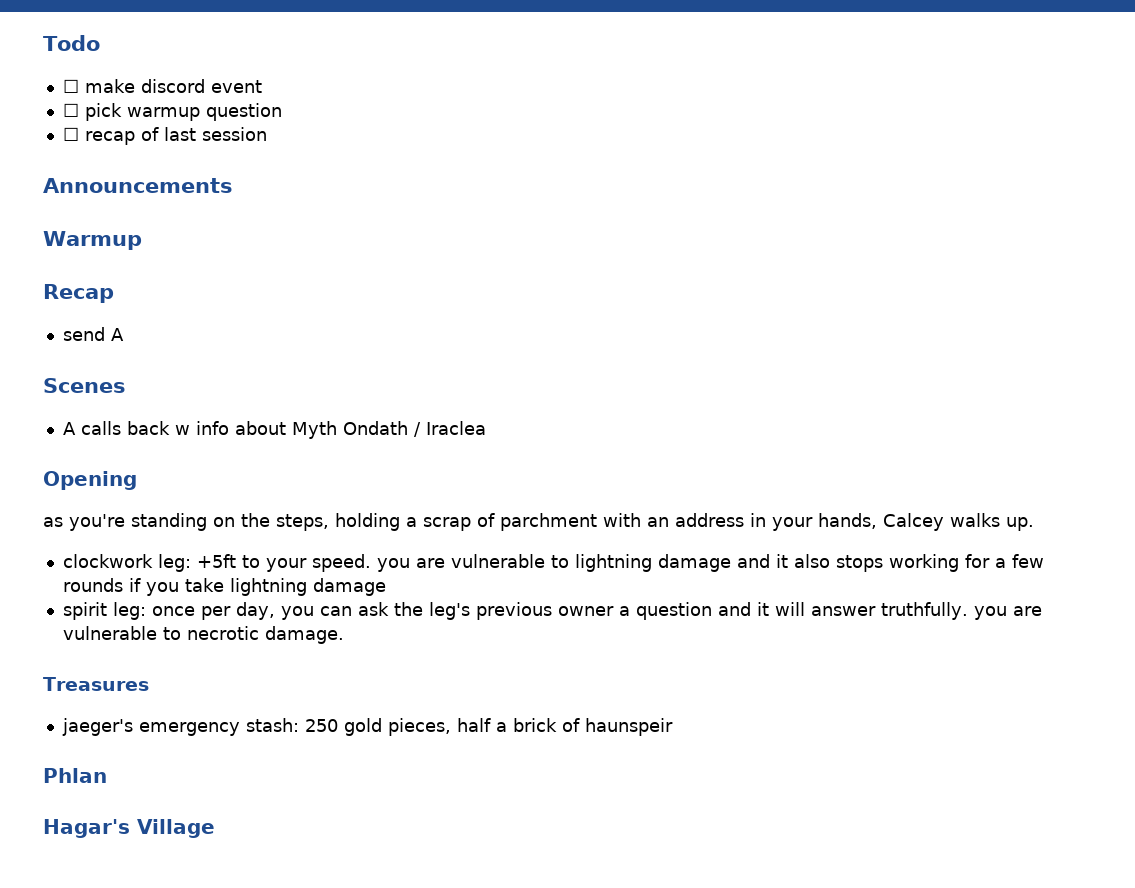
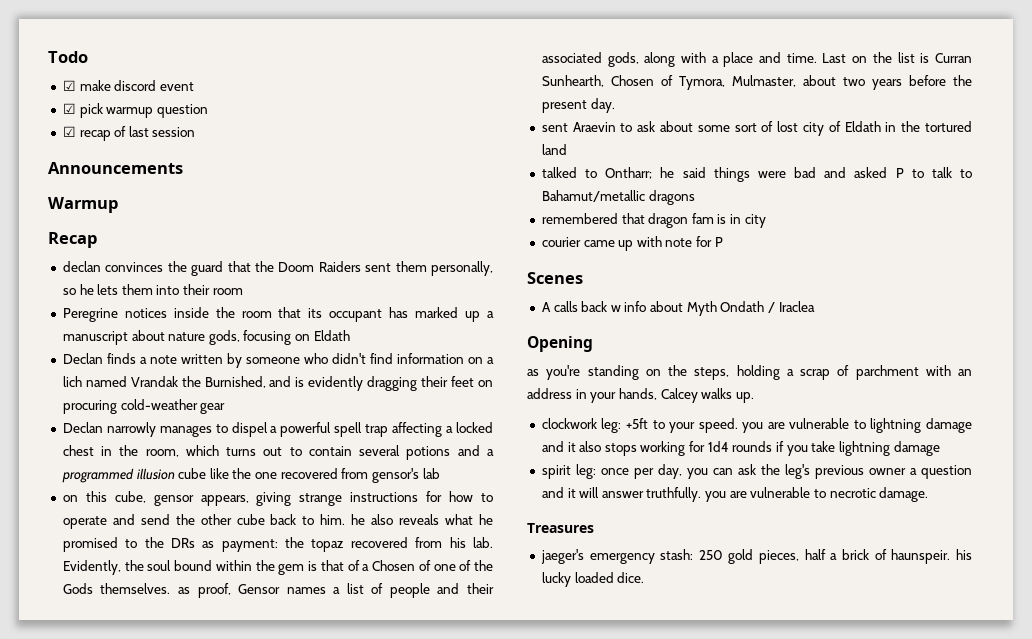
[62,79,79,93] ☐ -> [62,80,76,91] ☑
[62,103,79,117] ☐ -> [62,103,76,114] ☑
[62,127,79,141] ☐ -> [62,126,76,137] ☑
[62,327,124,341] send A -> [62,261,494,276] [62,284,243,295] [62,307,494,322] [62,330,350,345] [62,353,494,368] [62,376,493,391] [62,399,226,414] [62,422,493,437] [62,445,494,460] [61,468,440,483] [62,491,494,506] [62,514,493,529] [62,537,493,552] [62,560,494,575] [62,583,494,598] [541,52,972,67] [541,75,972,90] [541,98,615,113] [541,121,972,136] [541,144,567,155] [541,167,972,182] [541,190,695,205] [541,213,766,228] [541,236,723,251] declan convinces the guard that the Doom Raiders sent them personally, so he lets them into their room // Peregrine notices inside the room that its occupant has marked up a manuscript about nature gods, focusing on Eldath // Declan finds a note written by someone who didn't find information on a lich named Vrandak the Burnished, and is evidently dragging their feet on procuring cold-weather gear // Declan narrowly manages to dispel a powerful spell trap affecting a locked chest in the room, which turns out to contain several potions and a programmed illusion cube like the one recovered from gensor's lab // on this cube, gensor appears, giving strange instructions for how to operate and send the other cube back to him. he also reveals what he promised to the DRs as payment: the topaz recovered from his lab. Evidently, the soul bound within the gem is that of a Chosen of one of the Gods themselves. as proof, Gensor names a list of people and their associated gods, along with a place and time. Last on the list is Curran Sunhearth, Chosen of Tymora, Mulmaster, about two years before the present day. // sent Araevin to ask about some sort of lost city of Eldath in the tortured land // talked to Ontharr; he said things were bad and asked P to talk to Bahamut/metallic dragons // remembered that dragon fam is in city // courier came up with note for P
[994,554,1044,568] a few -> [707,441,729,452] 1d4
[584,718,673,736] [43,768,107,783] [43,819,215,838] haunspeir // Phlan // Hagar's Village -> [891,549,972,564] [541,572,645,587] haunspeir. his lucky loaded dice.

